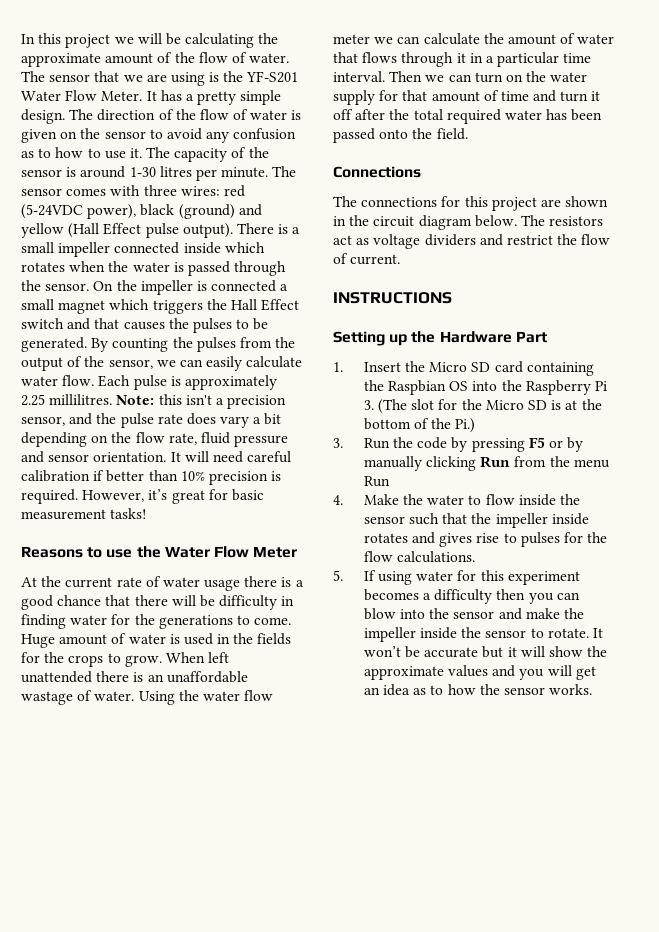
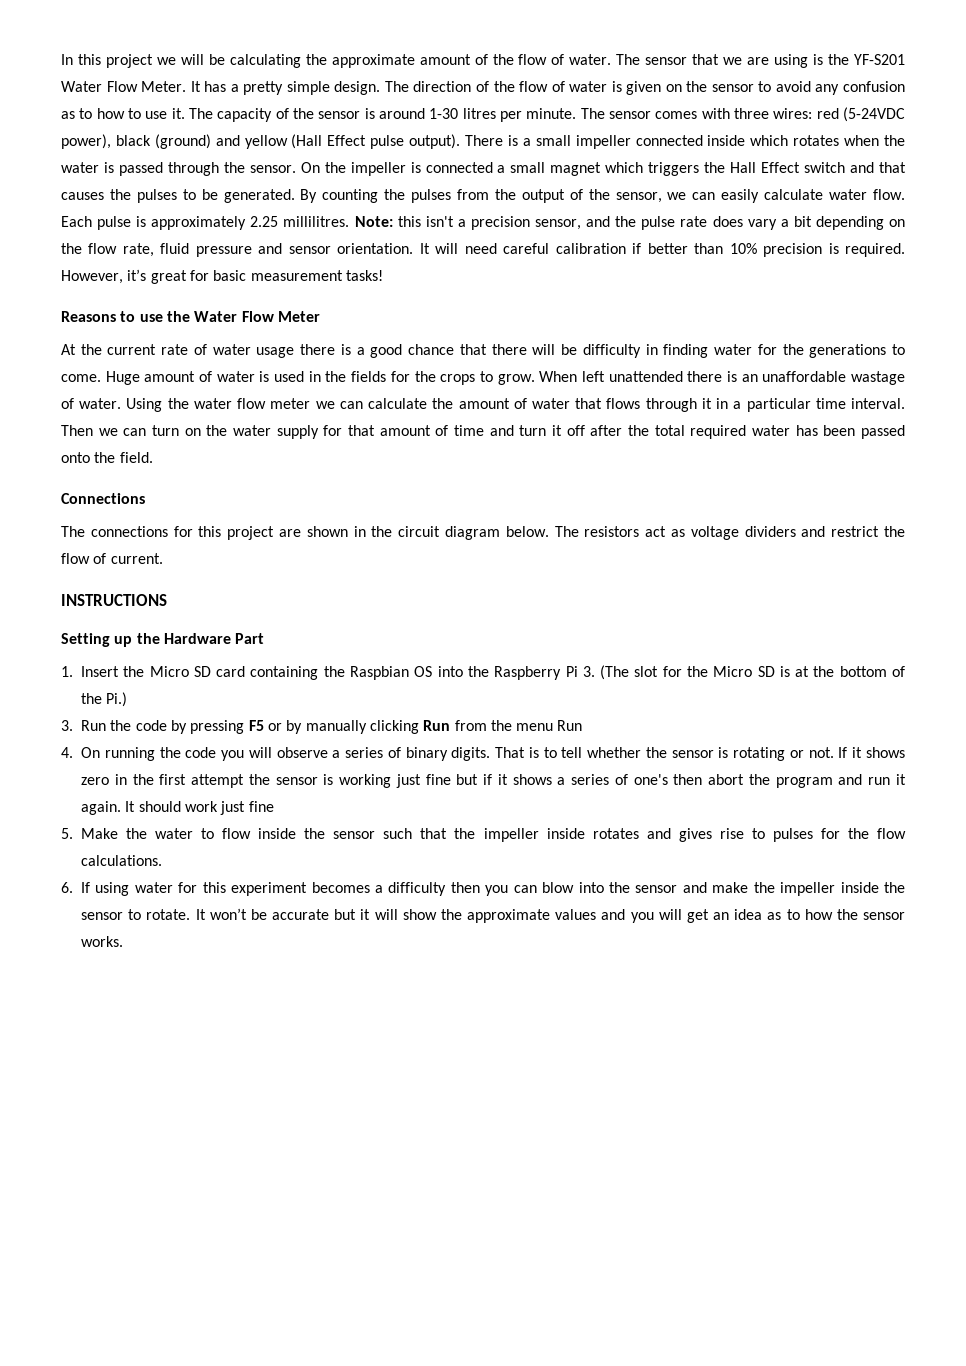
(343, 500) none -> [81,747,905,761] [81,774,906,788] [81,801,274,815] [61,828,73,839] On running the code you will observe a series of binary digits. That is to tell whether the sensor is rotating or not. If it shows zero in the first attempt the sensor is working just fine but if it shows a series of one's then abort the program and run it again. It should work just fine // 5.
[333,570,343,581] 5. -> [61,882,73,893] 6.

